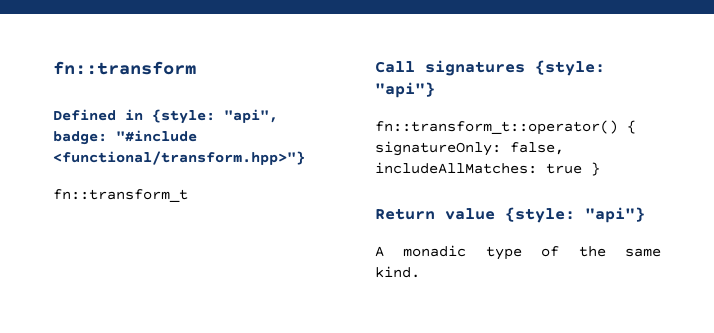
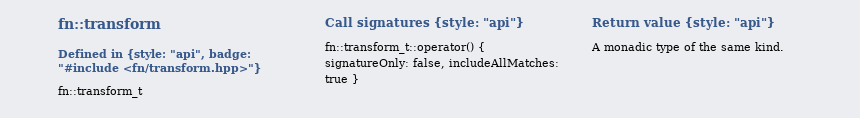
[53,151,305,165] <functional/transform.hpp>"} -> [123,63,261,74] <fn/transform.hpp>"}

